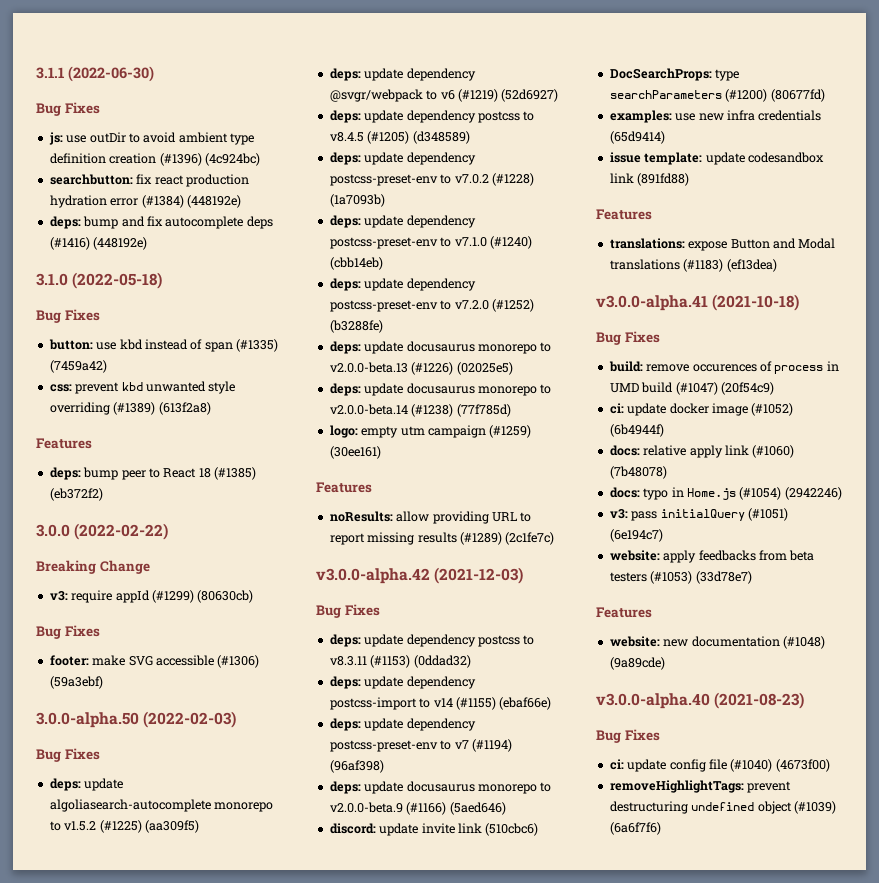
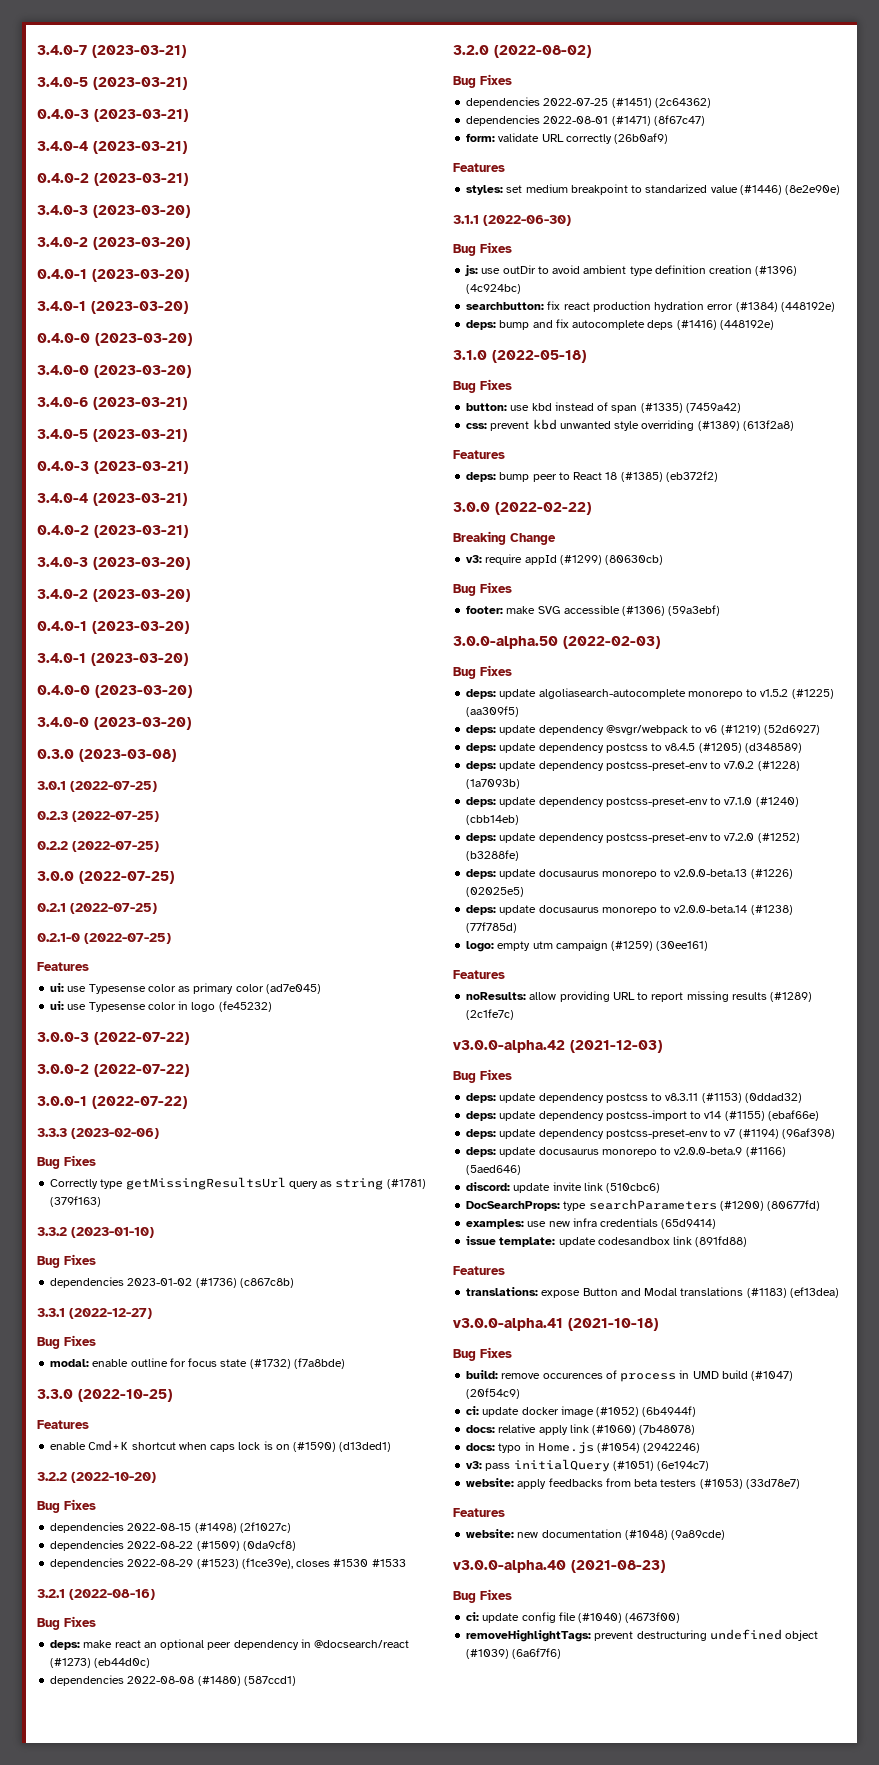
(36, 73) none -> [37,45,186,58] [37,77,187,90] [37,109,188,122] [37,141,187,154] [37,173,188,186] [37,205,190,218] [37,237,190,250] [37,269,189,282] [37,301,188,314] [37,333,192,346] [37,365,191,378] [37,397,187,410] [37,429,187,442] [37,461,188,474] [37,493,187,506] [37,525,188,538] [37,557,190,570] [37,589,190,602] [37,621,189,634] [37,653,188,666] [37,685,192,698] [37,717,191,730] [37,749,176,762] [37,781,157,792] [37,811,159,822] [37,841,159,852] [37,871,174,884] [37,903,157,914] [37,933,171,944] [37,962,89,971] [50,983,321,994] [50,1001,272,1012] [37,1032,189,1045] [37,1064,189,1077] [37,1096,187,1109] [37,1128,159,1139] [37,1155,96,1169] [50,1177,426,1190] [50,1196,102,1207] [37,1227,154,1238] [37,1254,96,1268] [50,1277,294,1288] [37,1308,152,1319] [37,1335,96,1349] [50,1358,345,1369] [37,1389,172,1402] [37,1420,89,1429] [50,1440,392,1452] [37,1472,156,1483] [37,1499,96,1513] [50,1522,291,1533] [50,1540,296,1551] [50,1558,406,1569] [37,1589,155,1600] [37,1616,96,1630] [50,1639,410,1650] [50,1658,151,1668] [50,1675,296,1686] [453,45,591,58] [453,74,512,88] [466,97,711,108] [466,115,705,126] [466,133,669,144] [453,163,505,172] [466,184,841,195] 3.4.0-7 (2023-03-21) // 3.4.0-5 (2023-03-21) // 0.4.0-3 (2023-03-21) // 3.4.0-4 (2023-03-21) // 0.4.0-2 (2023-03-21) // 3.4.0-3 (2023-03-20) // 3.4.0-2 (2023-03-20) // 0.4.0-1 (2023-03-20) // 3.4.0-1 (2023-03-20) // 0.4.0-0 (2023-03-20) // 3.4.0-0 (2023-03-20) // 3.4.0-6 (2023-03-21) // 3.4.0-5 (2023-03-21) // 0.4.0-3 (2023-03-21) // 3.4.0-4 (2023-03-21) // 0.4.0-2 (2023-03-21) // 3.4.0-3 (2023-03-20) // 3.4.0-2 (2023-03-20) // 0.4.0-1 (2023-03-20) // 3.4.0-1 (2023-03-20) // 0.4.0-0 (2023-03-20) // 3.4.0-0 (2023-03-20) // 0.3.0 (2023-03-08) // 3.0.1 (2022-07-25) // 0.2.3 (2022-07-25) // 0.2.2 (2022-07-25) // 3.0.0 (2022-07-25) // 0.2.1 (2022-07-25) // 0.2.1-0 (2022-07-25) // Features // ui: use Typesense color as primary color (ad7e045) // ui: use Typesense color in logo (fe45232) // 3.0.0-3 (2022-07-22) // 3.0.0-2 (2022-07-22) // 3.0.0-1 (2022-07-22) // 3.3.3 (2023-02-06) // Bug Fixes // Correctly type getMissingResultsUrl query as string (#1781) (379f163) // 3.3.2 (2023-01-10) // Bug Fixes // dependencies 2023-01-02 (#1736) (c867c8b) // 3.3.1 (2022-12-27) // Bug Fixes // modal: enable outline for focus state (#1732) (f7a8bde) // 3.3.0 (2022-10-25) // Features // enable Cmd+K shortcut when caps lock is on (#1590) (d13ded1) // 3.2.2 (2022-10-20) // Bug Fixes // dependencies 2022-08-15 (#1498) (2f1027c) // dependencies 2022-08-22 (#1509) (0da9cf8) // dependencies 2022-08-29 (#1523) (f1ce39e), closes #1530 #1533 // 3.2.1 (2022-08-16) // Bug Fixes // deps: make react an optional peer dependency in @docsearch/react (#1273) (eb44d0c) // dependencies 2022-08-08 (#1480) (587ccd1) // 3.2.0 (2022-08-02) // Bug Fixes // dependencies 2022-07-25 (#1451) (2c64362) // dependencies 2022-08-01 (#1471) (8f67c47) // form: validate URL correctly (26b0af9) // Features // styles: set medium breakpoint to standarized value (#1446) (8e2e90e) //

